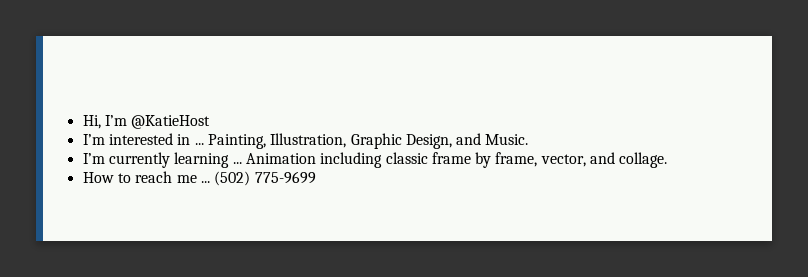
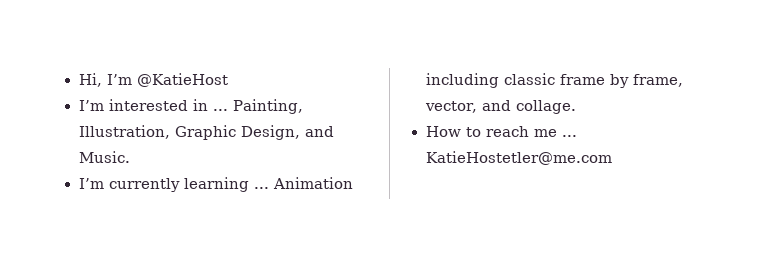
[214,171,316,186] (502) 775-9699 -> [425,151,612,165] KatieHostetler@me.com

